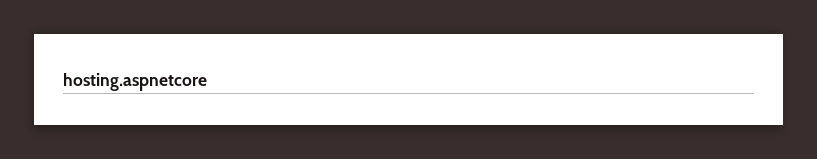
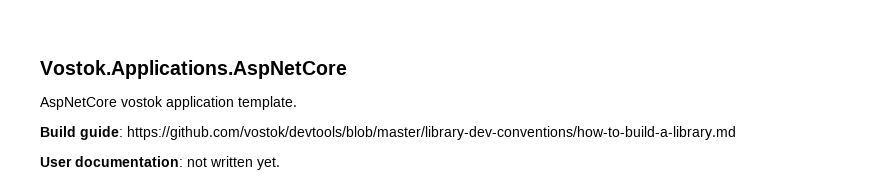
[63,73,207,91] hosting.aspnetcore -> [40,60,347,79] [40,96,297,110] [40,126,736,140] [40,156,280,170] Vostok.Applications.AspNetCore // AspNetCore vostok application template. // Build guide: https://github.com/vostok/devtools/blob/master/library-dev-conventions/how-to-build-a-library.md // User documentation: not written yet.

